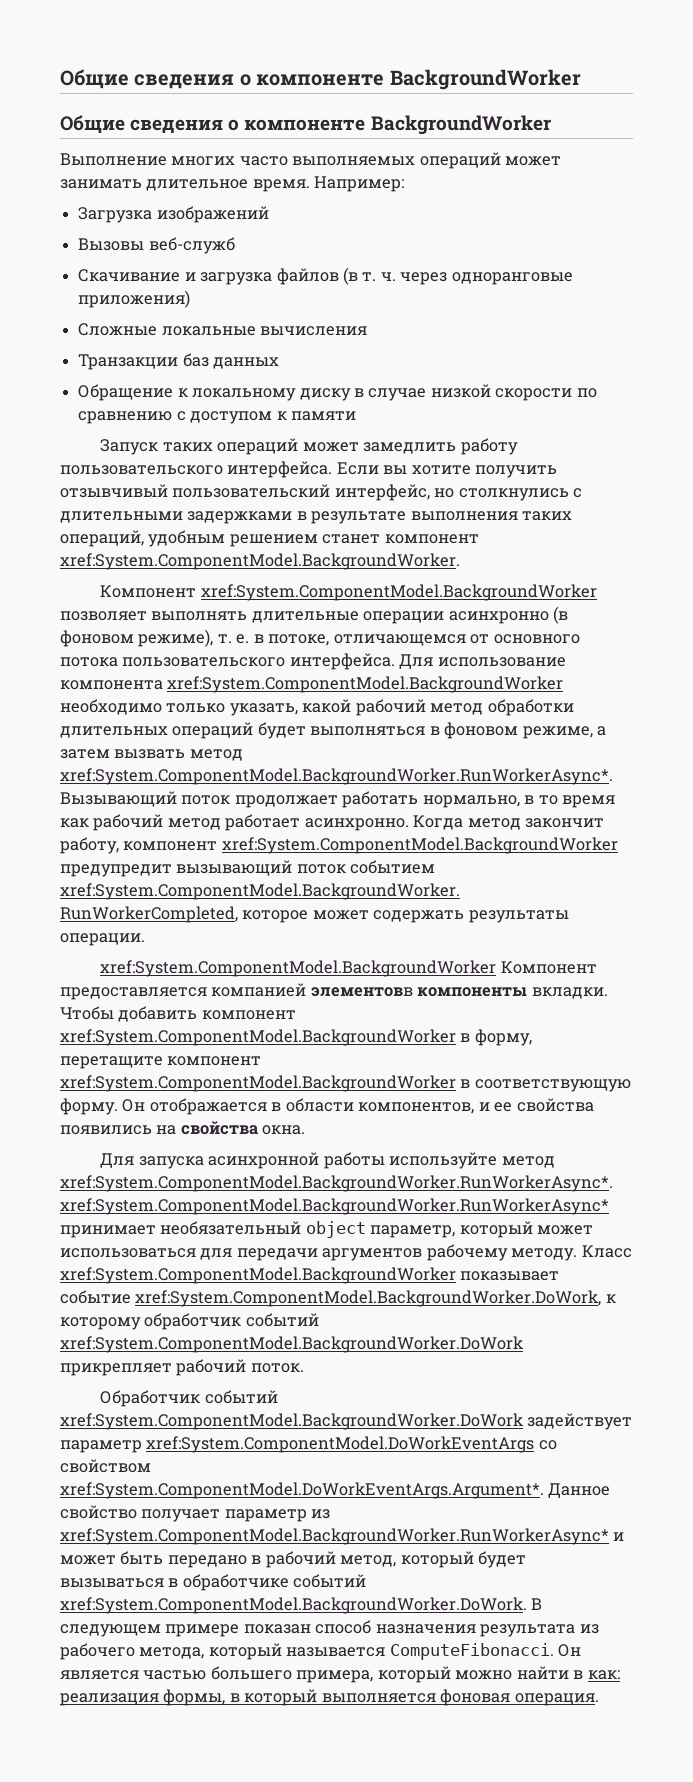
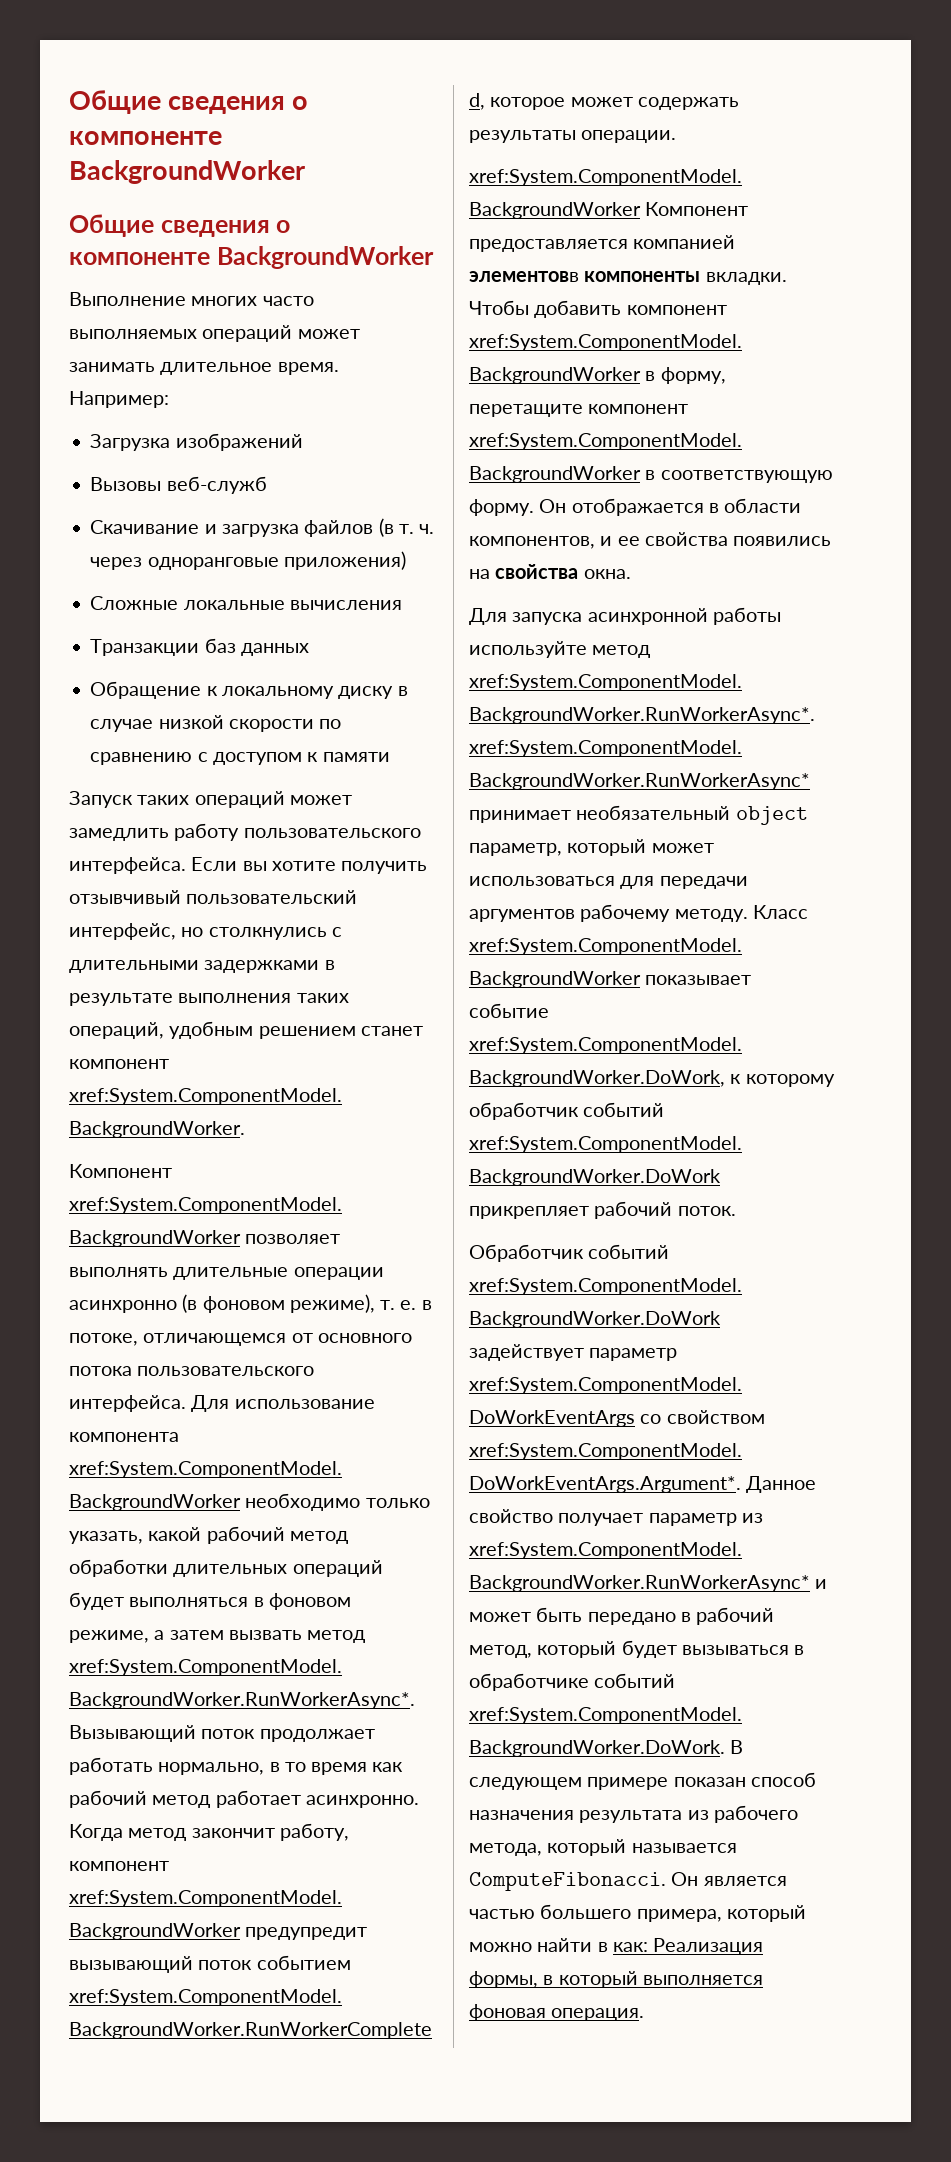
[60,1693,159,1706] реализация -> [653,1938,764,1955] Реализация

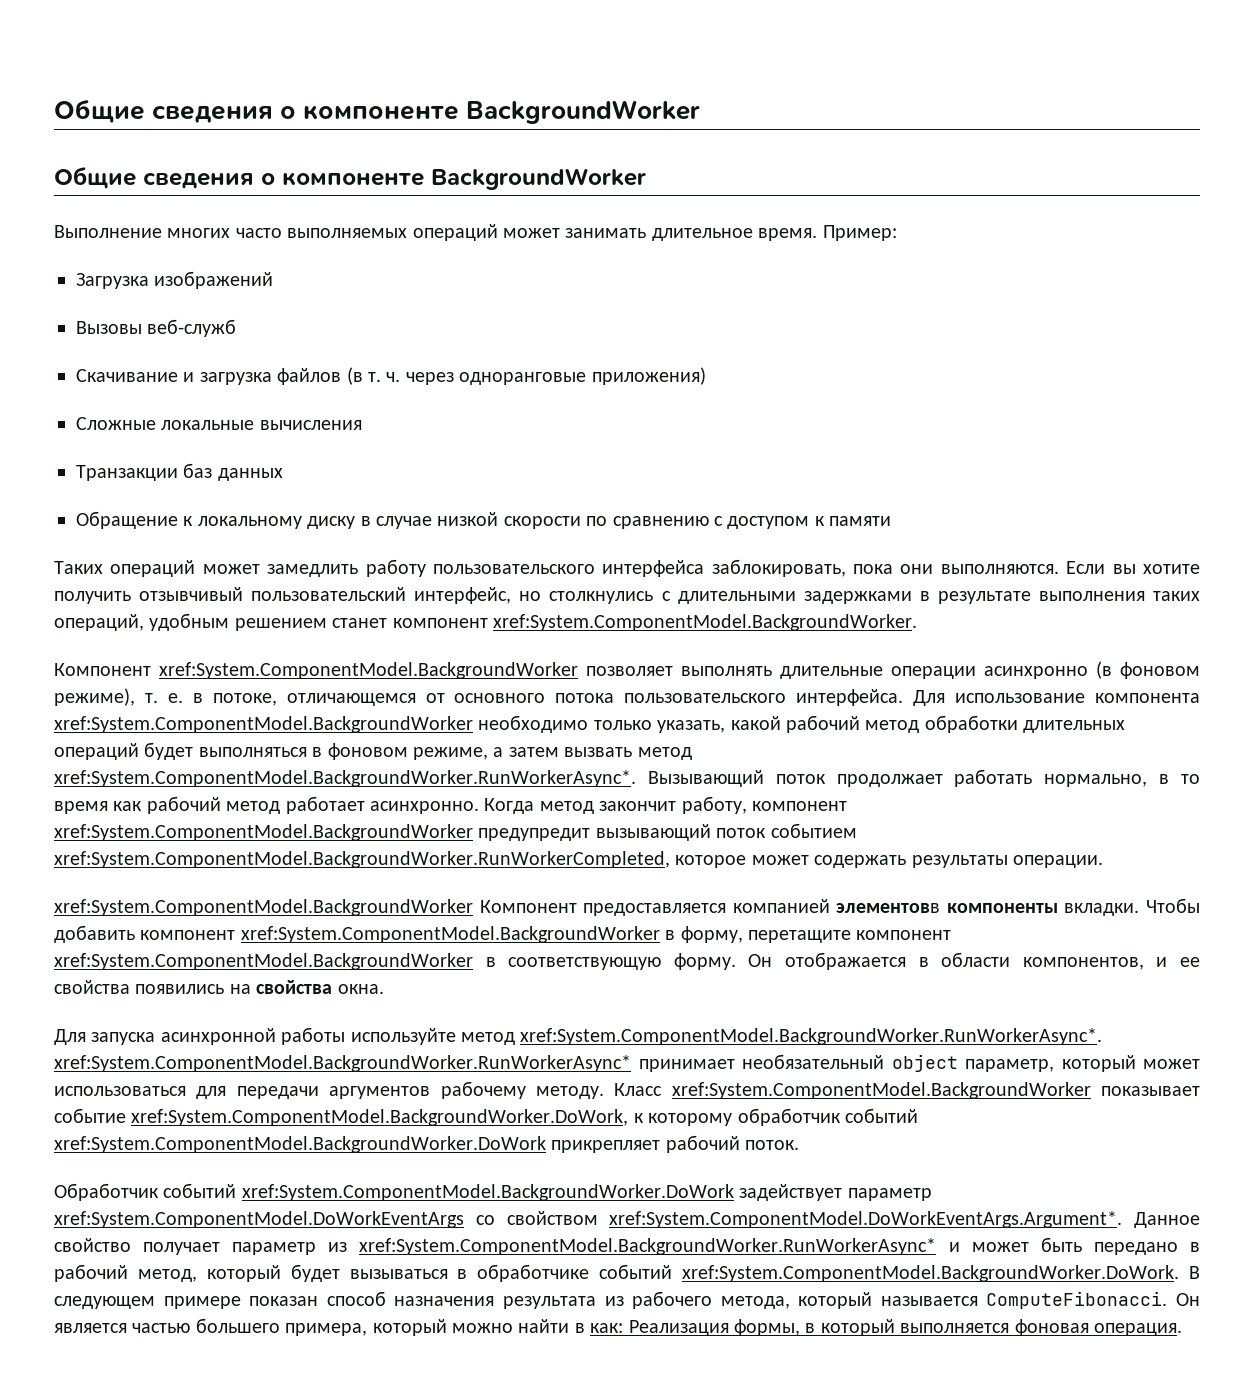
[69,391,169,408] Например: -> [822,225,897,241] Пример:
[69,791,190,808] Запуск таких -> [54,561,103,574] Таких
[69,857,186,874] интерфейса. -> [602,559,1059,577] интерфейса заблокировать, пока они выполняются.

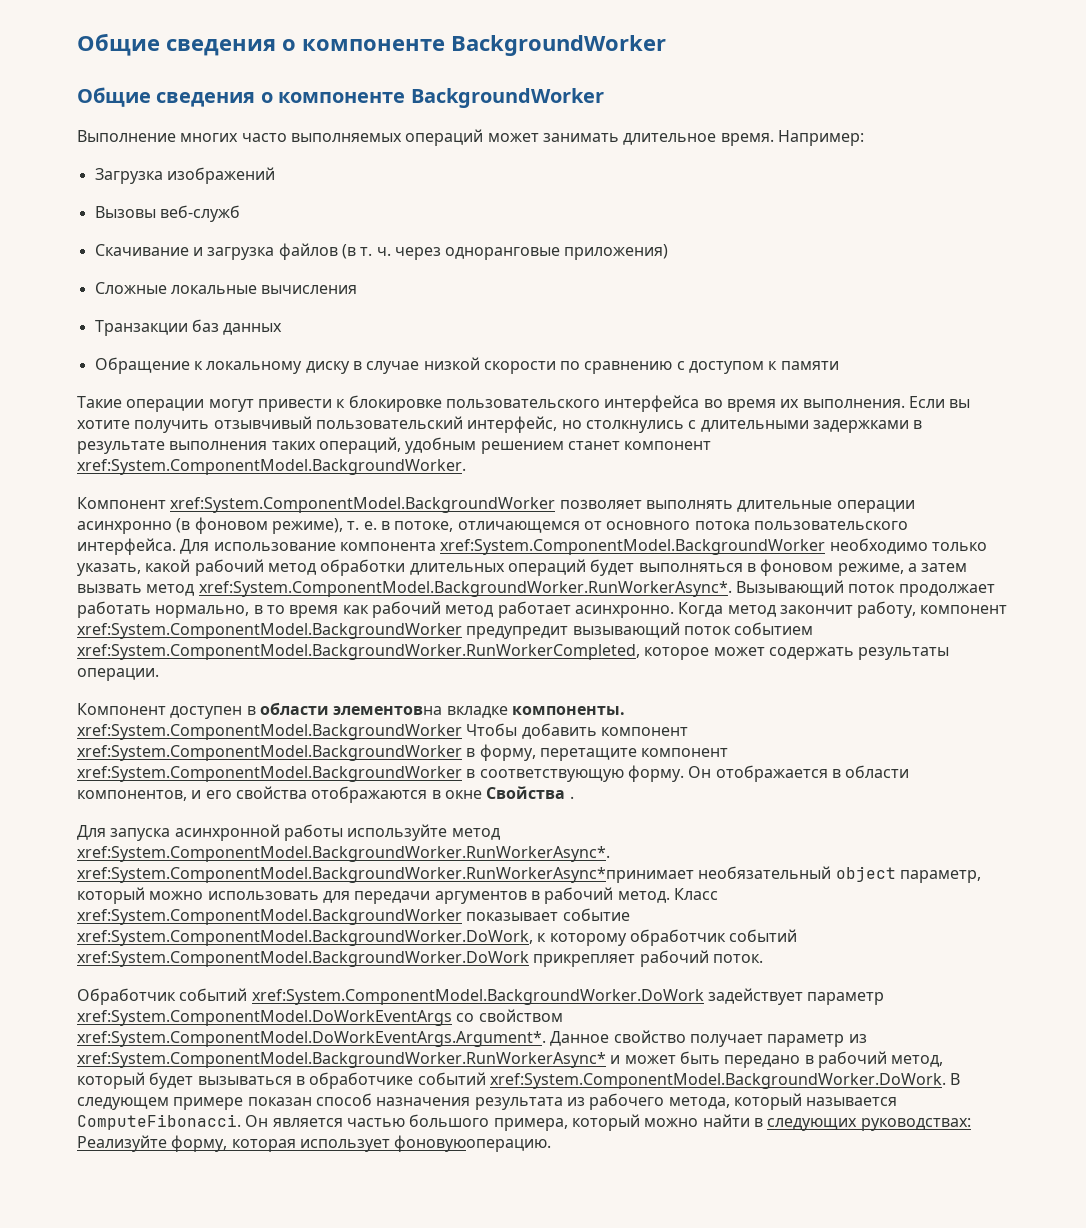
[822,225,897,241] Пример: -> [777,130,864,146] Например:
[54,559,1059,577] Таких операций может замедлить работу пользовательского интерфейса заблокировать, пока они выполняются. -> [77,395,905,412] Такие операции могут привести к блокировке пользовательского интерфейса во время их выполнения.
[54,899,1140,916] xref:System.ComponentModel.BackgroundWorker Компонент предоставляется компанией элементовв компоненты вкладки. -> [77,702,625,719] [77,724,462,740] Компонент доступен в области элементовна вкладке компоненты. xref:System.ComponentModel.BackgroundWorker
[1180,957,1200,967] [54,980,384,994] ее свойства появились на свойства окна. -> [205,786,574,803] его свойства отображаются в окне Свойства .
[54,1055,735,1072] xref:System.ComponentModel.BackgroundWorker.RunWorkerAsync* принимает -> [77,867,694,883] xref:System.ComponentModel.BackgroundWorker.RunWorkerAsync*принимает
[1143,1059,1200,1069] [54,1086,186,1096] может использоваться -> [149,891,319,900] можно использовать
[440,1081,604,1099] рабочему методу. -> [530,887,670,904] в рабочий метод.
[195,1318,280,1333] большего -> [409,1114,490,1127] большого
[590,1319,1182,1336] как: Реализация формы, в который выполняется фоновая операция. -> [767,1118,971,1131] [77,1135,552,1152] следующих руководствах: Реализуйте форму, которая использует фоновуюоперацию.

